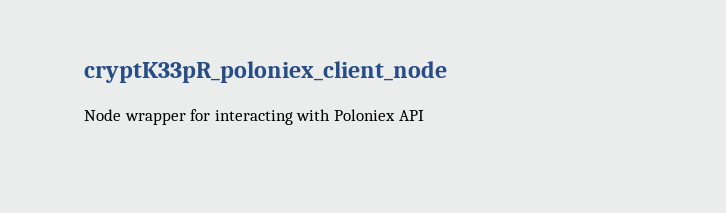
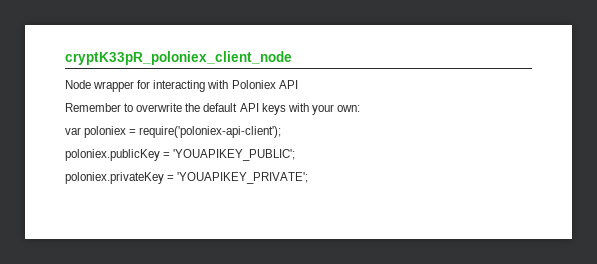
(424, 115) none -> [65,103,360,115] [65,126,282,138] [65,149,296,161] [65,172,309,184] // Remember to overwrite the default API keys with your own: // var poloniex = require('poloniex-api-client'); // poloniex.publicKey = 'YOUAPIKEY_PUBLIC'; // poloniex.privateKey = 'YOUAPIKEY_PRIVATE';

